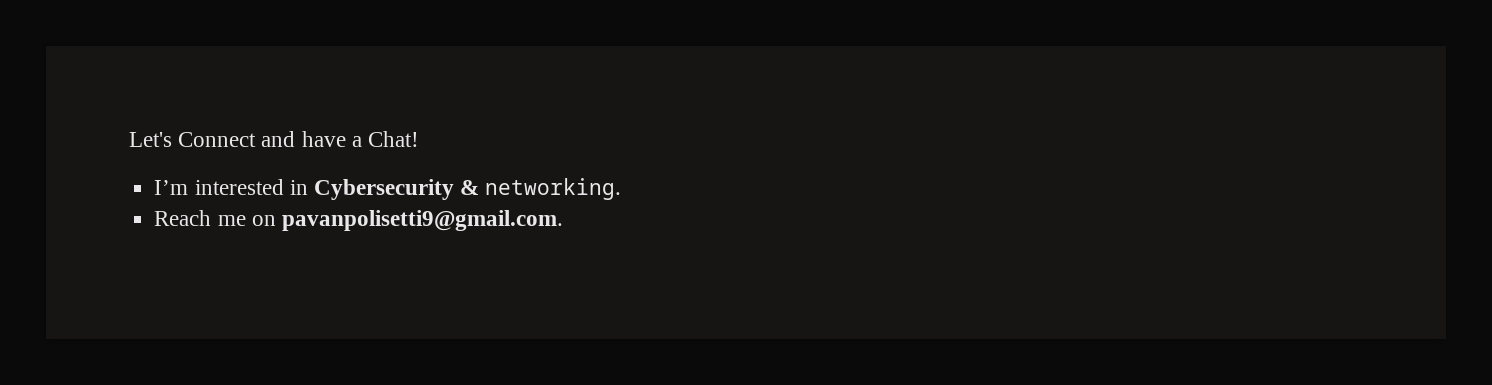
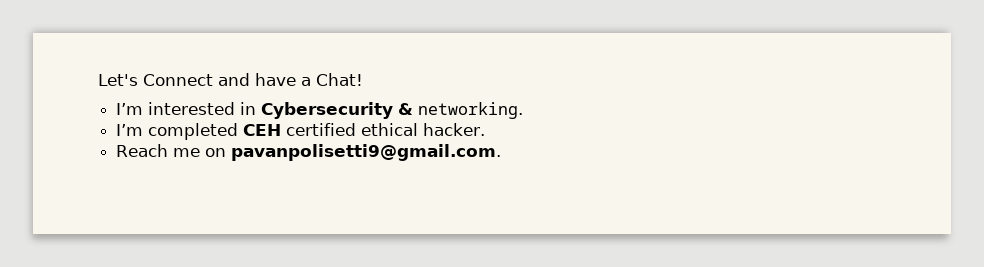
(622, 189) none -> [116,123,486,140] // I’m completed CEH certified ethical hacker.

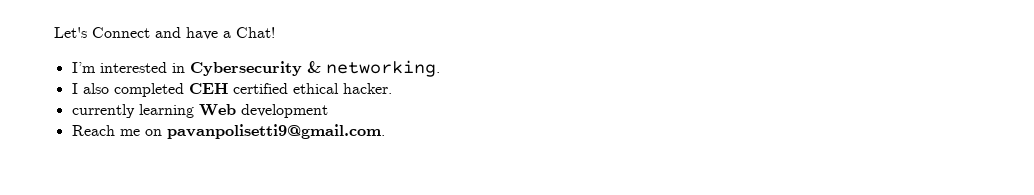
[116,124,144,136] I’m -> [71,83,109,94] I also
(486, 129) none -> [71,104,328,118] // currently learning Web development

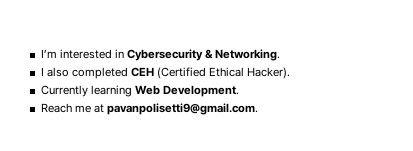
[54,27,275,40] Let's Connect and have a Chat! // -> (40, 53) none
[325,60,440,77] networking. -> [215,49,281,61] Networking.
[232,83,392,94] [71,104,135,118] certified ethical hacker. // currently -> [157,67,291,79] [40,85,88,97] (Certified Ethical Hacker). // Currently
[240,104,328,118] development -> [162,85,239,97] Development.
[144,129,162,136] on -> [93,104,104,113] at

